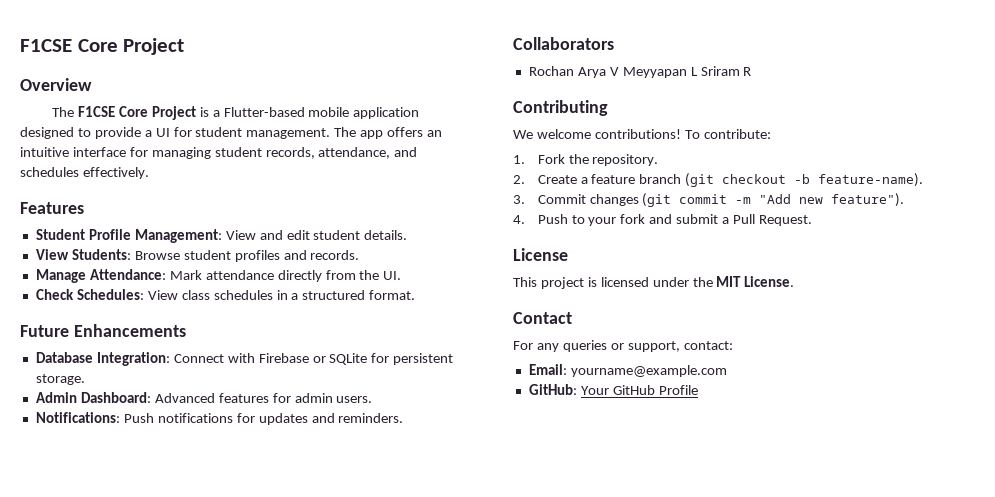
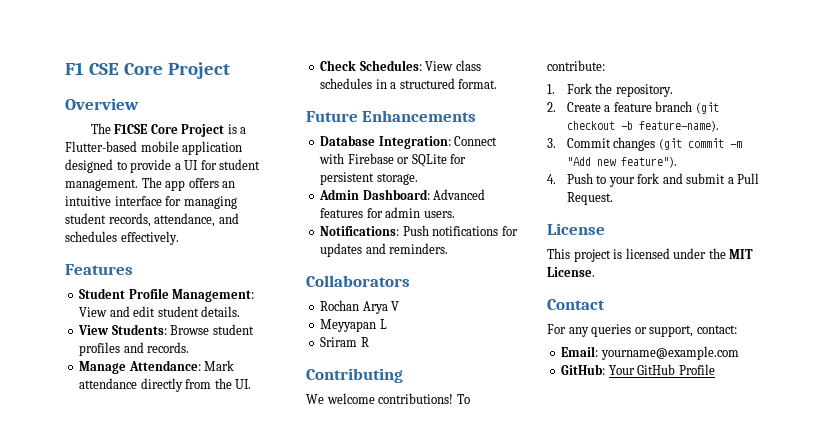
[20,39,72,52] F1CSE -> [65,62,119,75] F1 CSE
(619, 71) none -> (400, 306) //
(698, 71) none -> (387, 324) //

